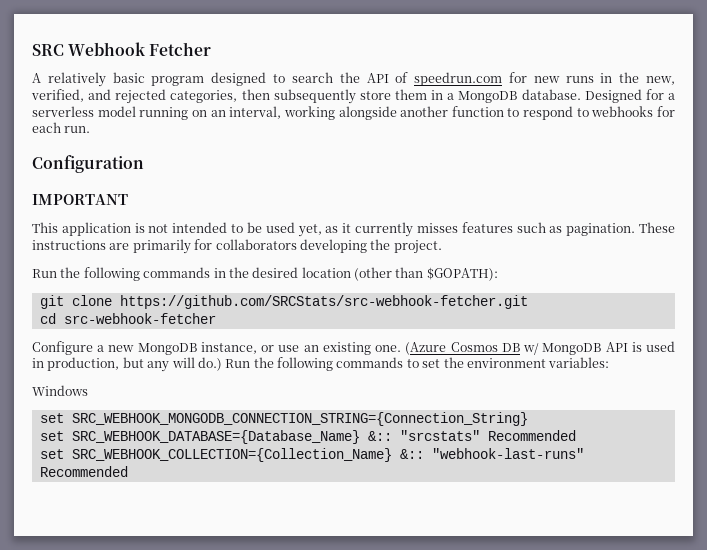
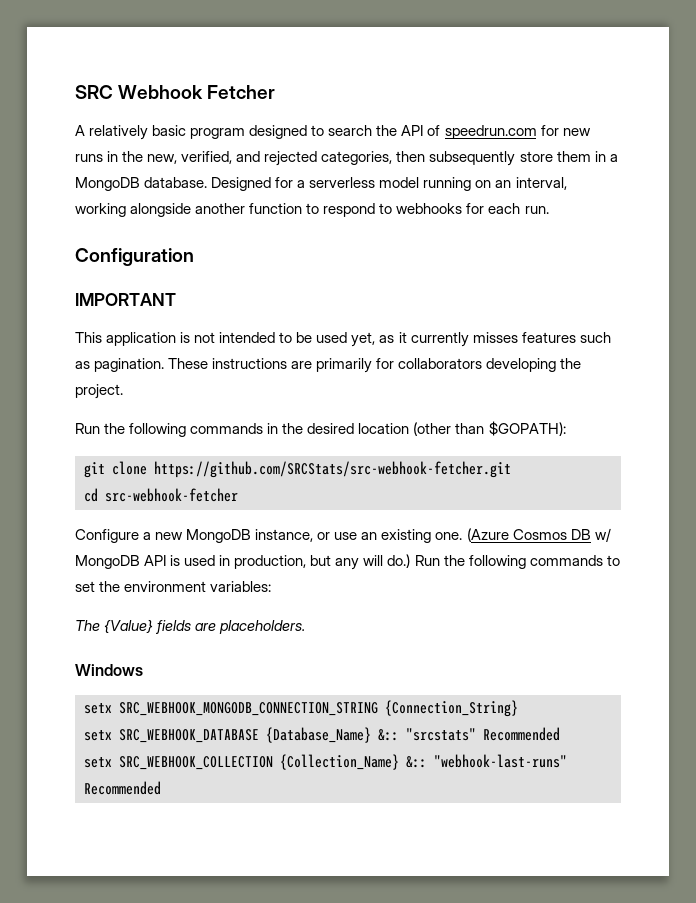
[32,385,88,396] [39,412,528,426] [39,430,360,444] Windows // set SRC_WEBHOOK_MONGODB_CONNECTION_STRING={Connection_String} // set SRC_WEBHOOK_DATABASE={Database_Name} -> [75,619,306,634] [75,664,143,676] [84,700,518,717] [84,727,371,743] The {Value} fields are placeholders. // Windows // setx SRC_WEBHOOK_MONGODB_CONNECTION_STRING {Connection_String} // setx SRC_WEBHOOK_DATABASE {Database_Name}
[39,448,392,462] set SRC_WEBHOOK_COLLECTION={Collection_Name} -> [84,754,399,770] setx SRC_WEBHOOK_COLLECTION {Collection_Name}

